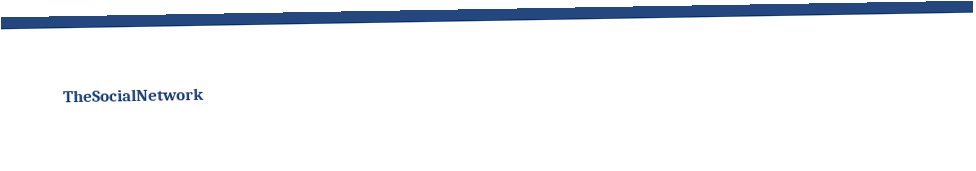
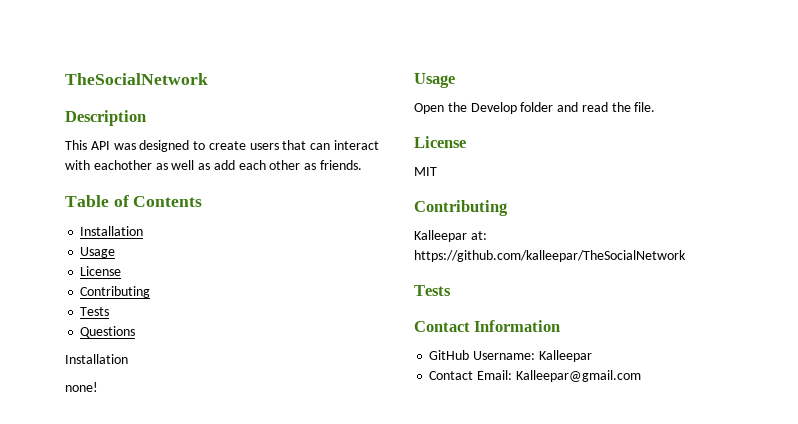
(205, 95) none -> [65,110,146,126] [65,140,380,152] [65,160,363,170] [65,195,203,207] [80,226,144,236] [80,247,116,258] [80,266,122,276] [80,286,151,298] [80,307,110,316] [80,326,136,338] [65,354,128,364] [65,382,98,392] [414,73,455,88] [414,102,656,114] [414,136,466,148] [414,167,437,176] [414,200,508,216] [414,230,487,242] [414,250,686,262] [414,285,451,296] [414,320,561,332] [429,350,592,362] [429,370,641,382] // Description // This API was designed to create users that can interact with eachother as well as add each other as friends. // Table of Contents // Installation // Usage // License // Contributing // Tests // Questions // Installation // none! // Usage // Open the Develop folder and read the file. // License // MIT // Contributing // Kalleepar at: https://github.com/kalleepar/TheSocialNetwork // Tests // Contact Information // GitHub Username: Kalleepar // Contact Email: Kalleepar@gmail.com

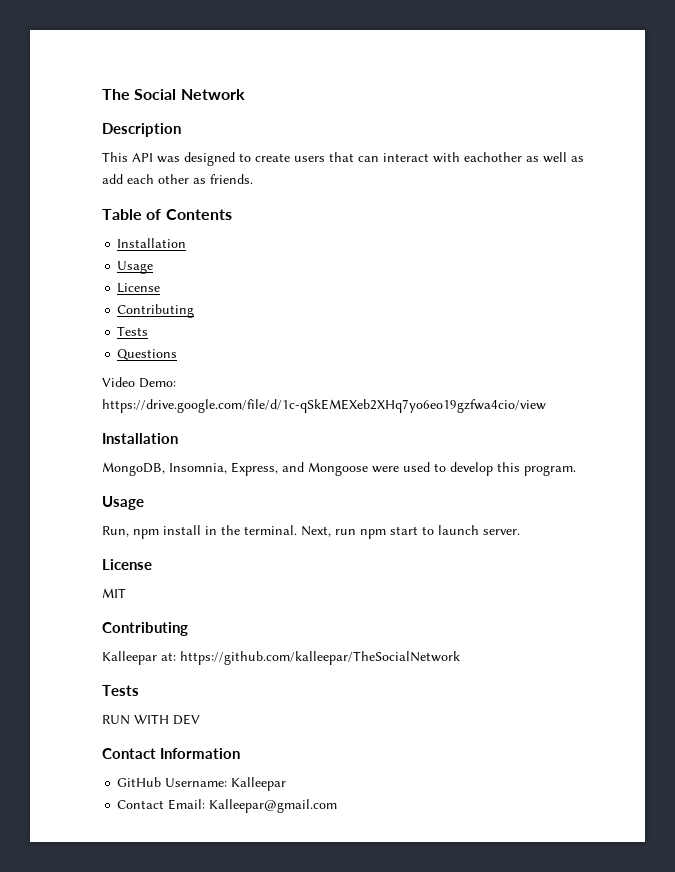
[65,73,208,85] TheSocialNetwork -> [102,89,245,100] The Social Network
[65,354,128,364] [65,382,98,392] [414,73,455,88] [414,102,656,114] Installation // none! // Usage // Open the Develop folder and read the file. -> [102,377,176,388] [102,399,546,413] [102,433,178,444] [102,462,576,476] [102,496,144,510] [102,525,520,539] Video Demo: https://drive.google.com/file/d/1c-qSkEMEXeb2XHq7yo6eo19gzfwa4cio/view // Installation // MongoDB, Insomnia, Express, and Mongoose were used to develop this program. // Usage // Run, npm install in the terminal. Next, run npm start to launch server.
(451, 290) none -> [102,714,200,725] // RUN WITH DEV

